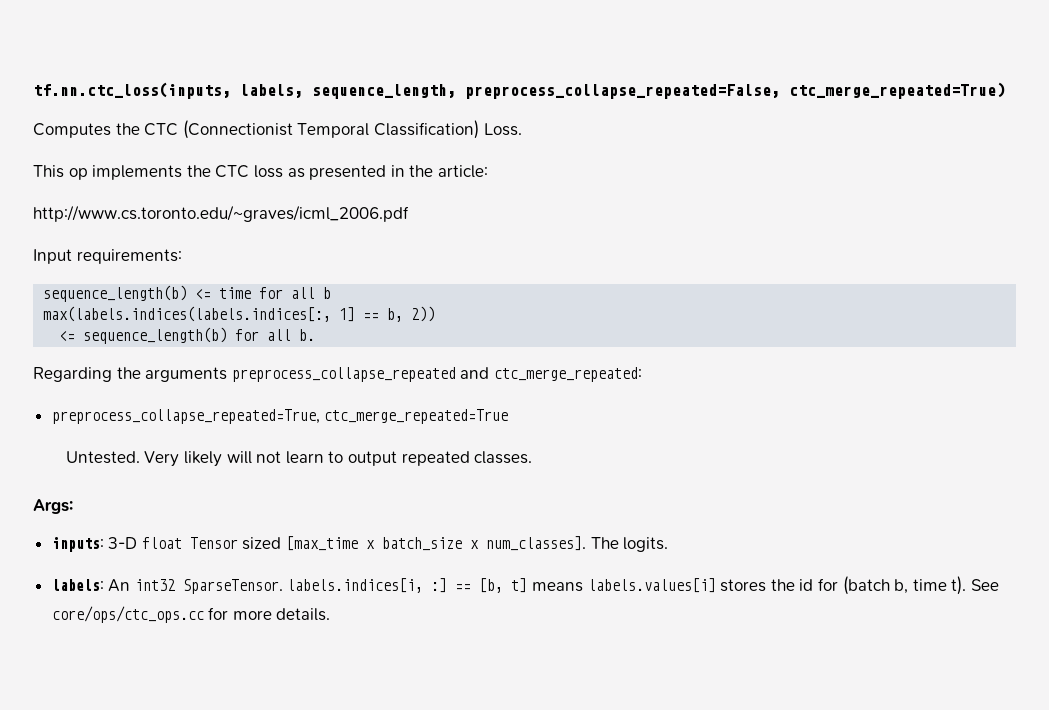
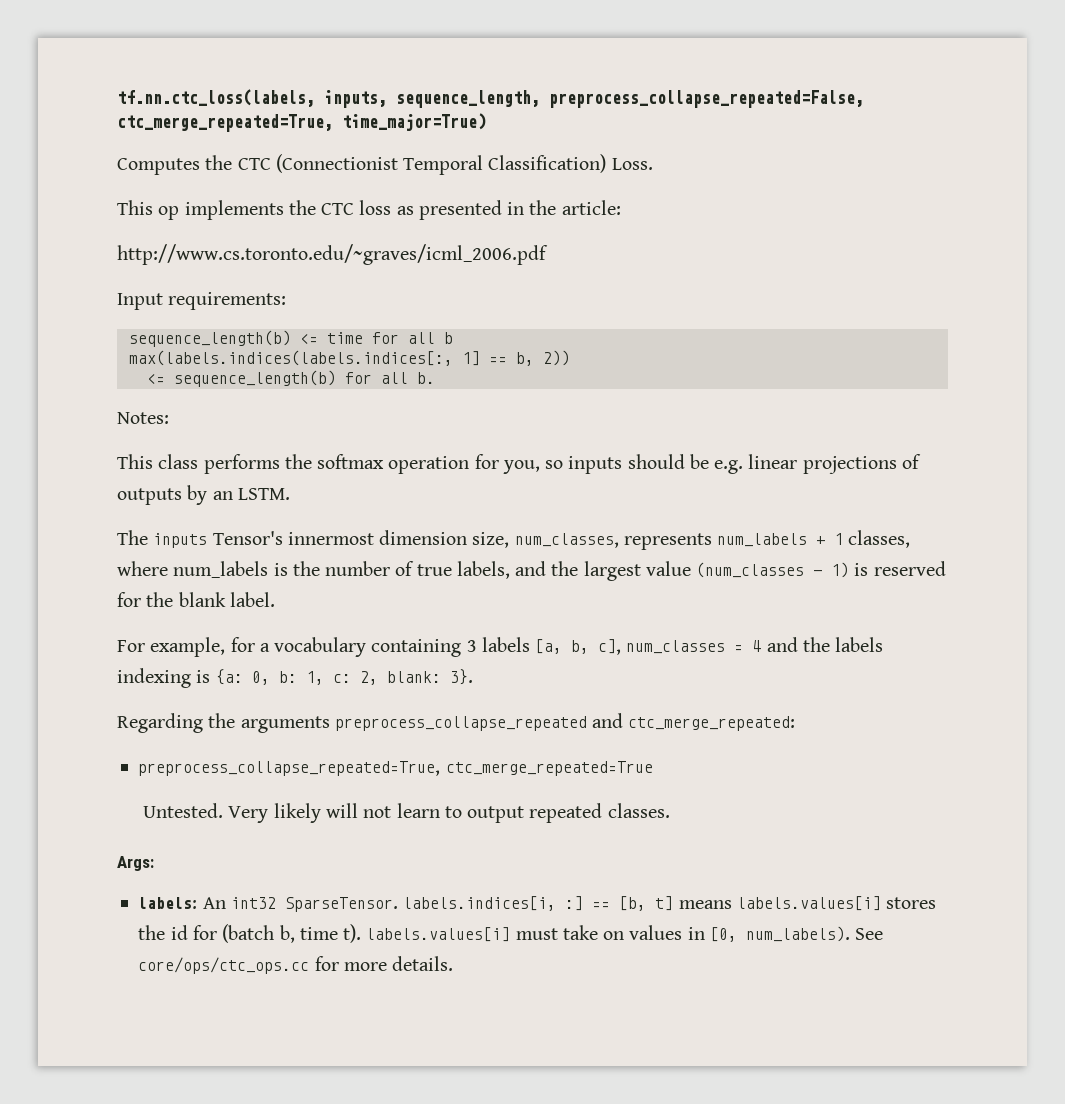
[33,82,1005,99] tf.nn.ctc_loss(inputs, labels, sequence_length, preprocess_collapse_repeated=False, ctc_merge_repeated=True) -> [117,89,864,108] [117,113,486,132] tf.nn.ctc_loss(labels, inputs, sequence_length, preprocess_collapse_repeated=False, ctc_merge_repeated=True, time_major=True)
(316, 335) none -> [117,412,169,424] [117,454,921,474] [117,485,290,505] [117,530,911,550] [117,561,946,581] [117,592,275,607] [117,637,884,657] [117,668,473,688] // Notes: // This class performs the softmax operation for you, so inputs should be e.g. linear projections of outputs by an LSTM. // The inputs Tensor's innermost dimension size, num_classes, represents num_labels + 1 classes, where num_labels is the number of true labels, and the largest value (num_classes - 1) is reserved for the blank label. // For example, for a vocabulary containing 3 labels [a, b, c], num_classes = 4 and the labels indexing is {a: 0, b: 1, c: 2, blank: 3}.
[51,536,669,552] // inputs: 3-D float Tensor sized [max_time x batch_size x num_classes]. The logits. -> (154, 863) none
(967, 585) none -> [366,925,850,942] labels.values[i] must take on values in [0, num_labels).

